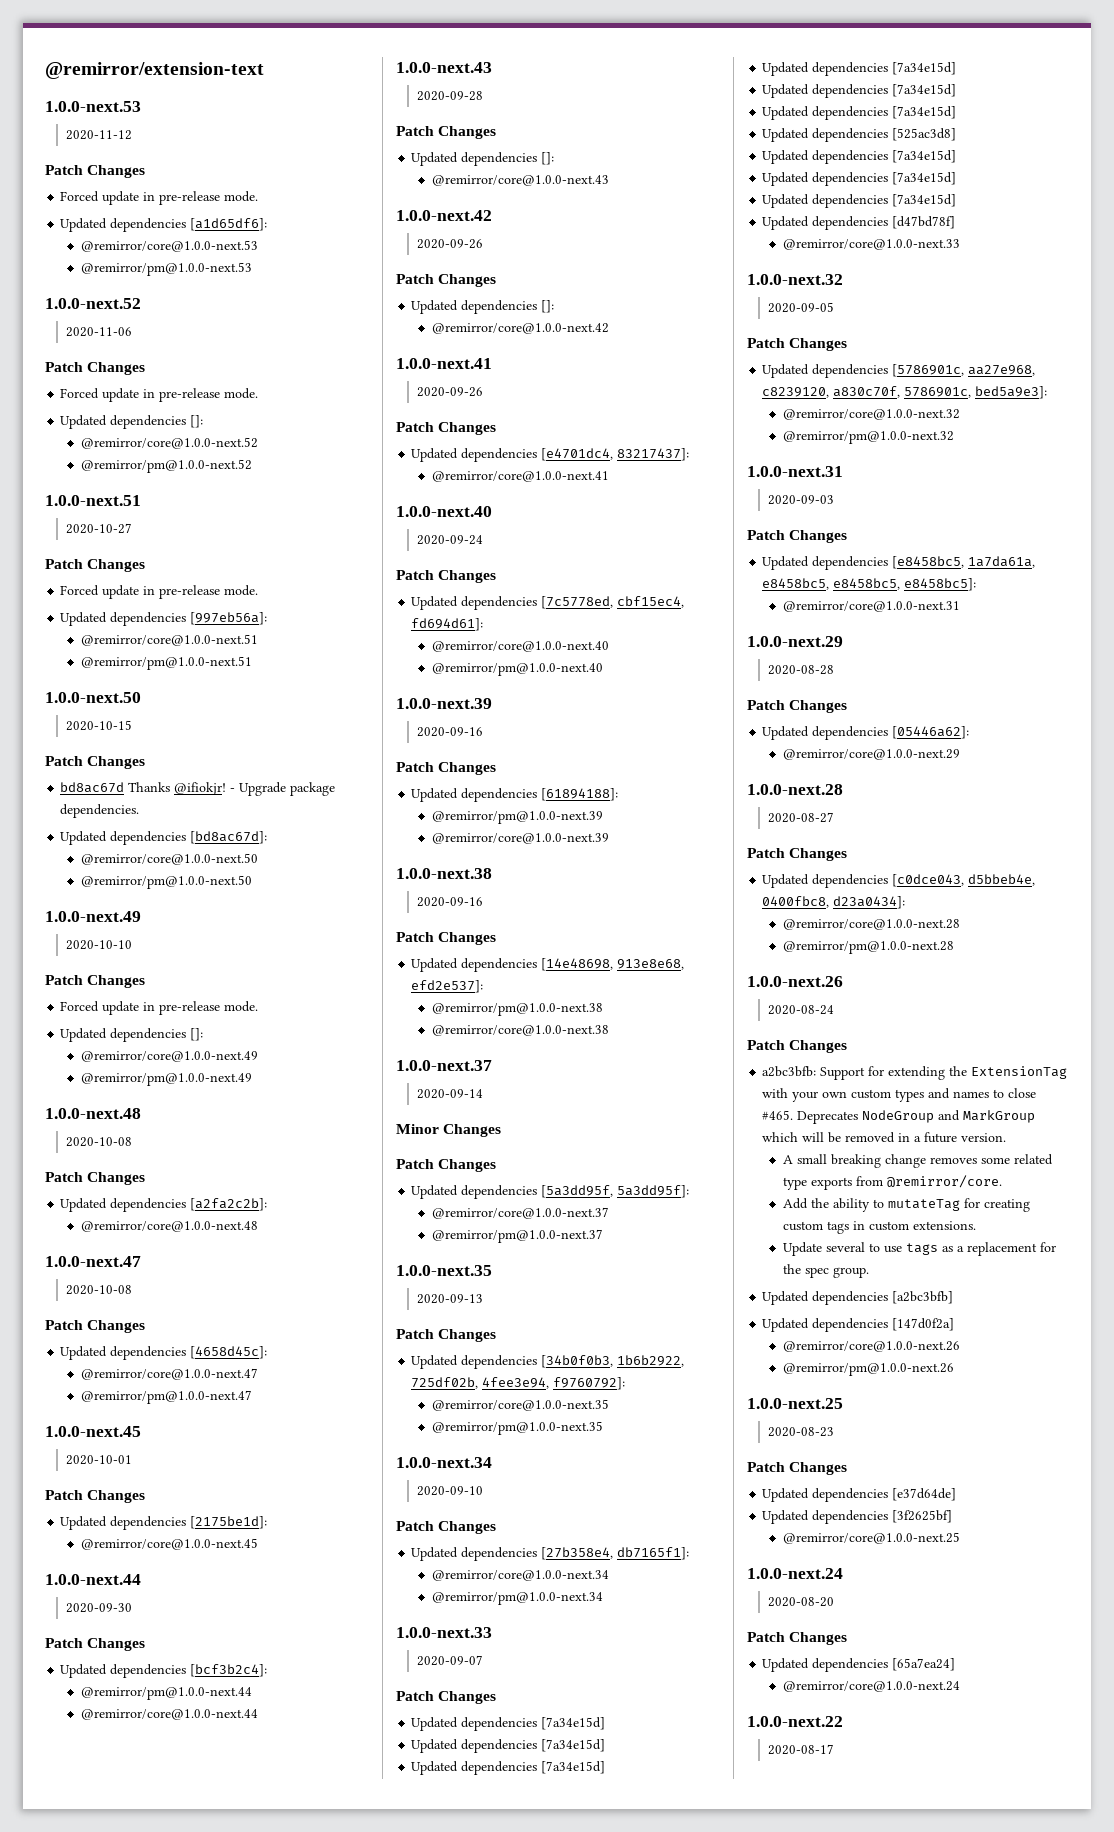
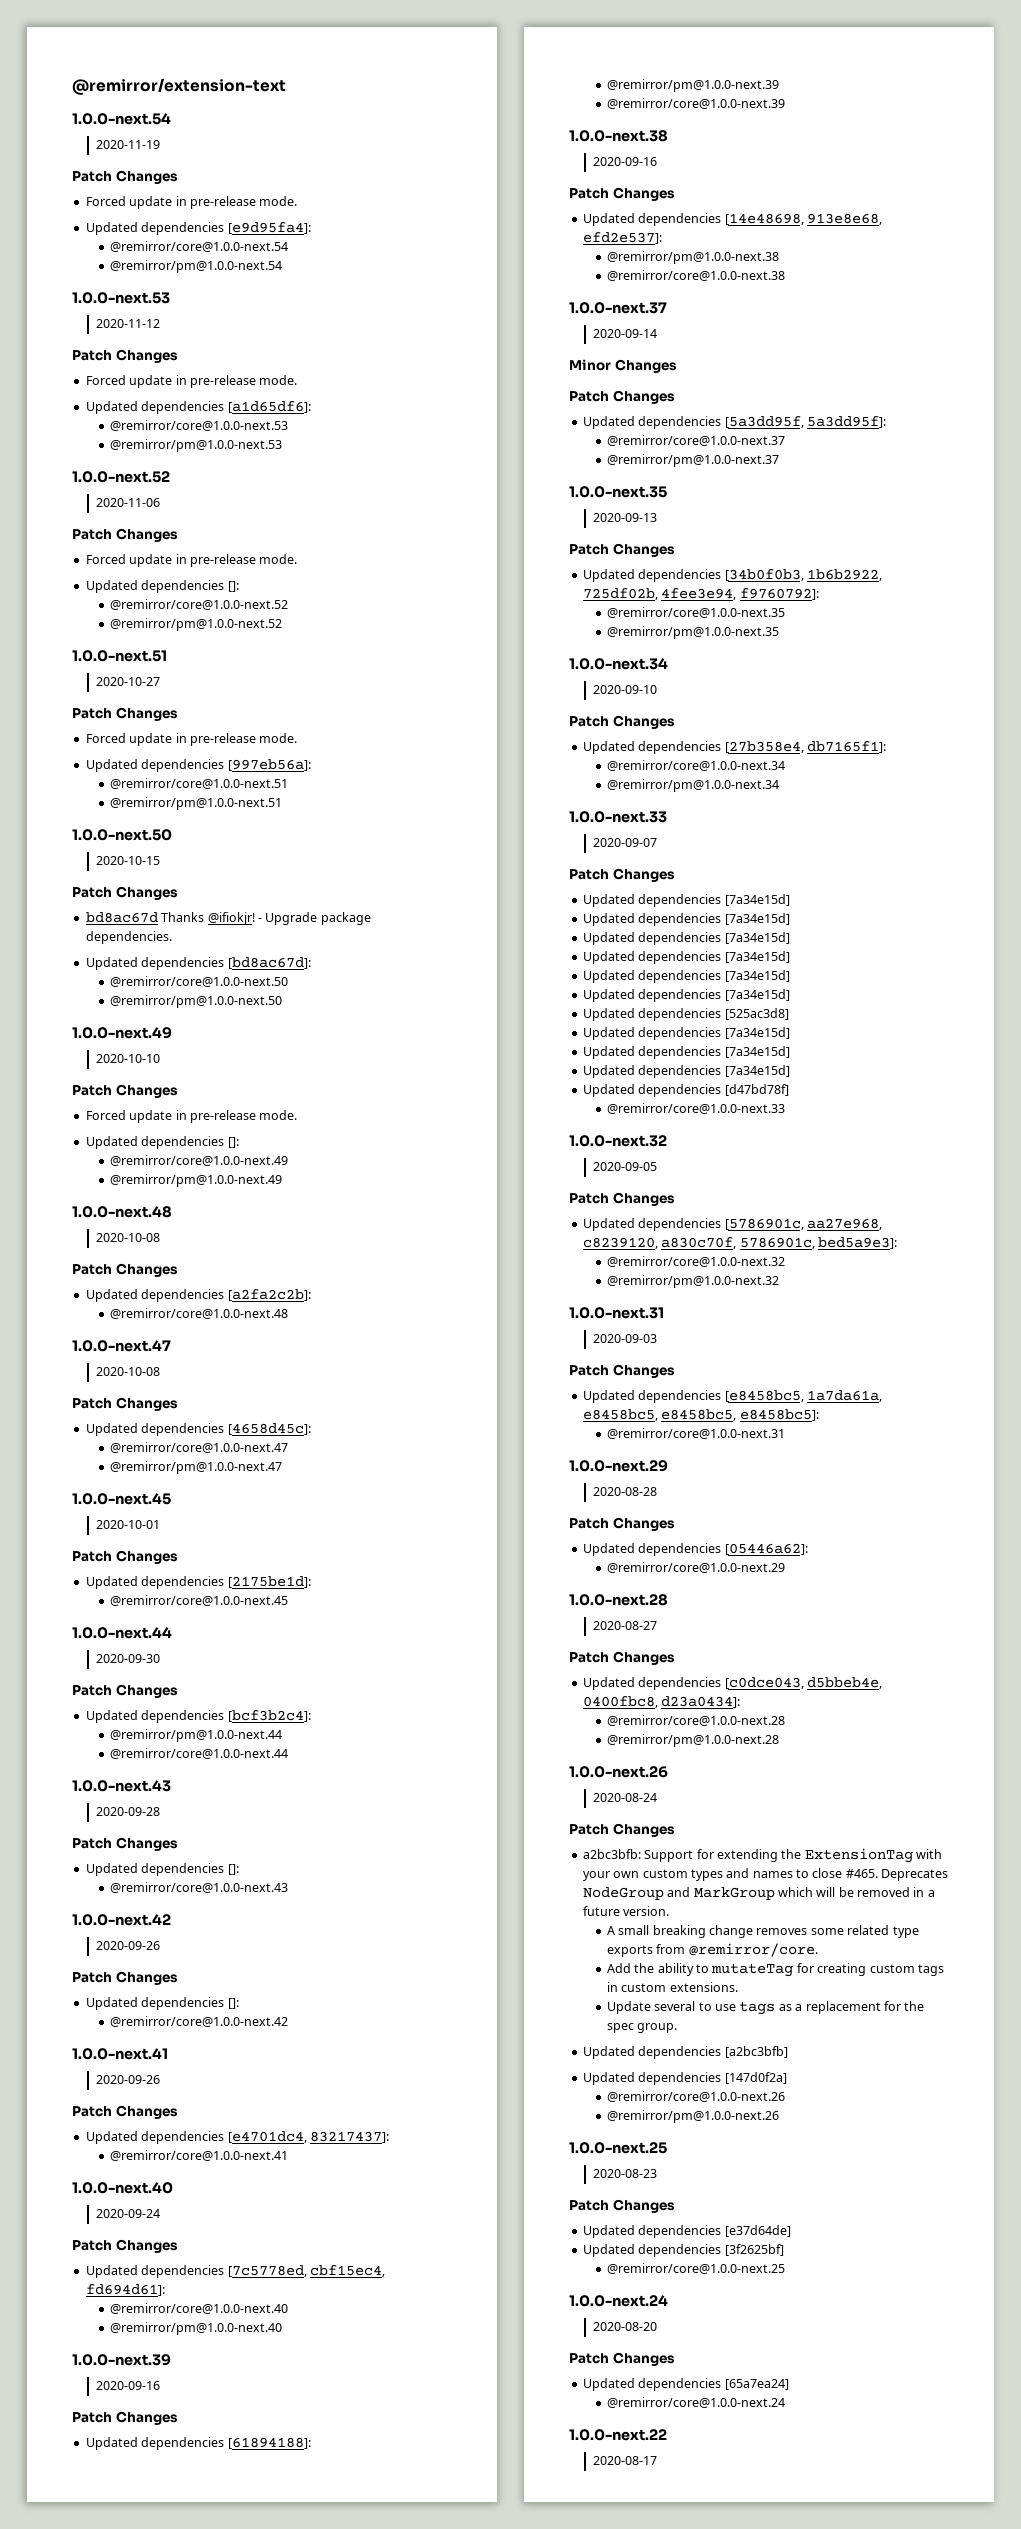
(264, 70) none -> [72,113,171,125] [96,140,161,149] [72,170,178,184] [85,196,298,209] [85,222,311,235] [109,241,288,252] [109,260,282,273] // 1.0.0-next.54 // 2020-11-19 // Patch Changes // Forced update in pre-release mode. // Updated dependencies [e9d95fa4]: // @remirror/core@1.0.0-next.54 // @remirror/pm@1.0.0-next.54

